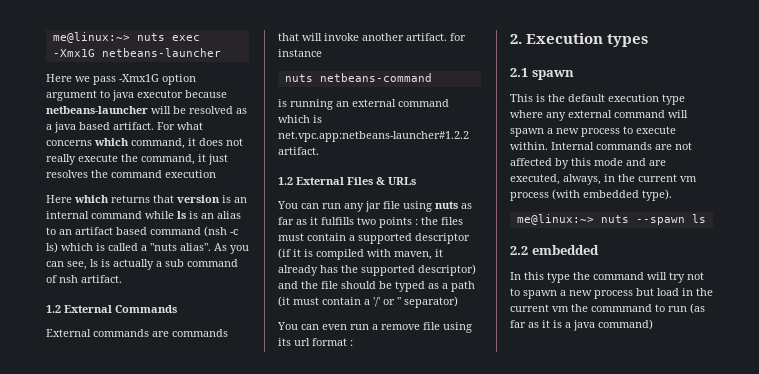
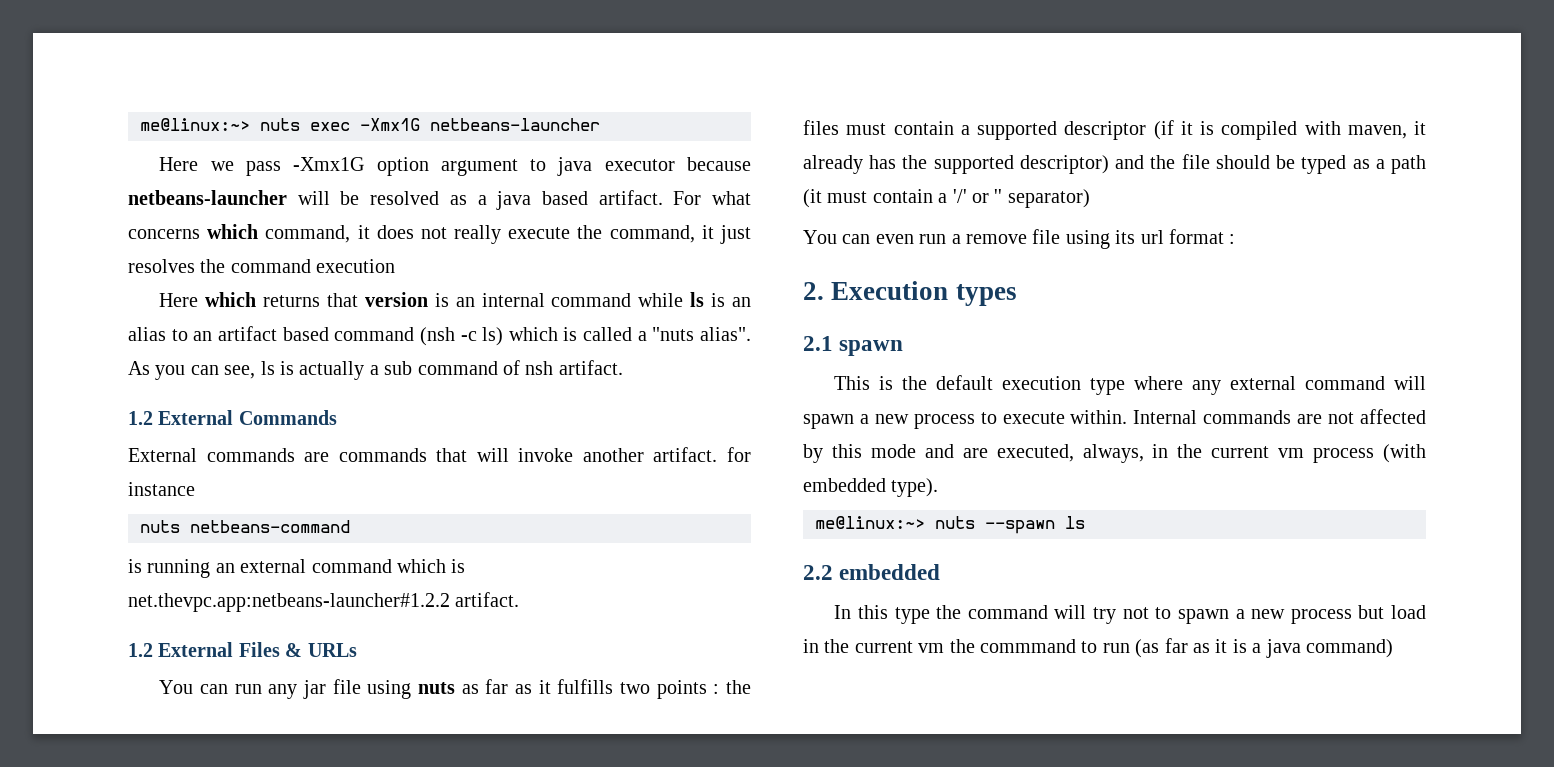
[278,131,469,142] net.vpc.app:netbeans-launcher#1.2.2 -> [128,593,450,612] net.thevpc.app:netbeans-launcher#1.2.2

